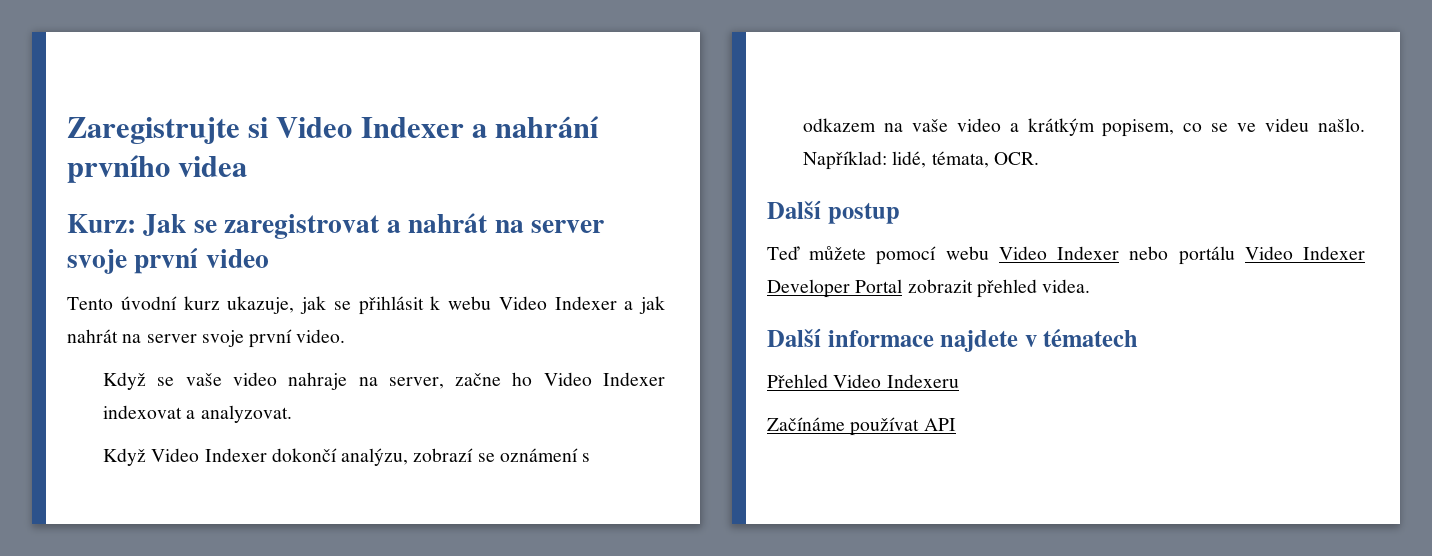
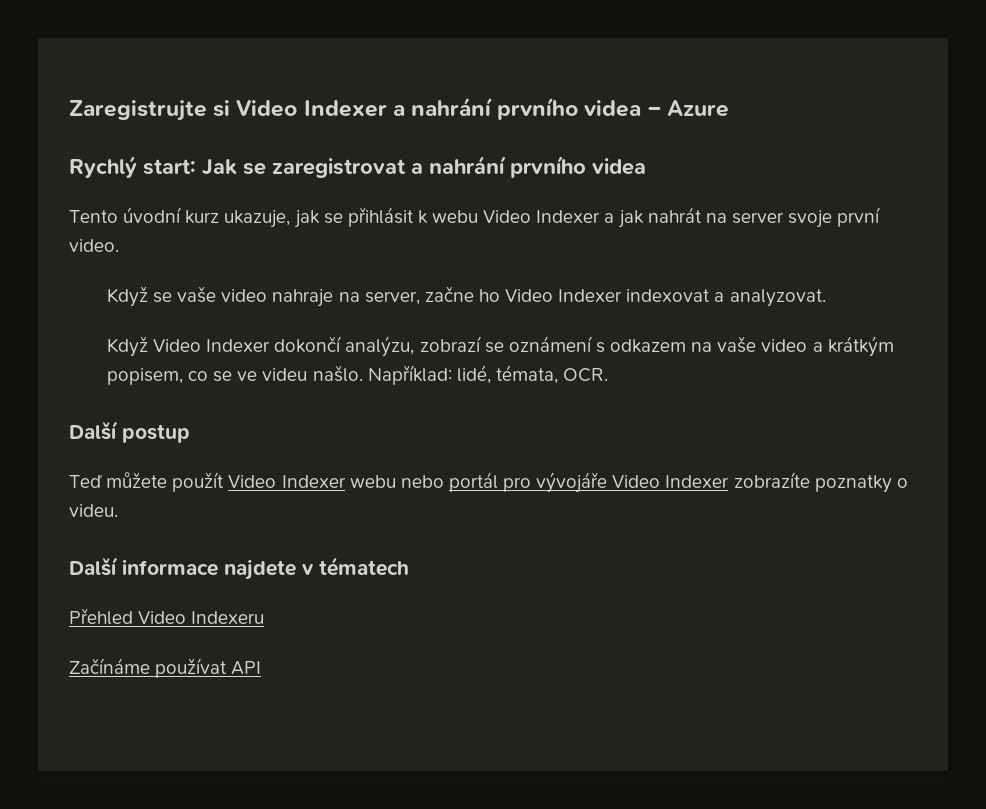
[67,213,604,239] [67,248,269,274] // Kurz: Jak se zaregistrovat a nahrát na server svoje první video -> [647,100,729,117] [69,156,646,178] – Azure // Rychlý start: Jak se zaregistrovat a nahrání prvního videa
[876,246,1365,265] [767,279,1091,298] pomocí webu Video Indexer nebo portálu Video Indexer Developer Portal zobrazit přehled videa. -> [172,472,908,493] [69,504,118,517] použít Video Indexer webu nebo portál pro vývojáře Video Indexer zobrazíte poznatky o videu.

